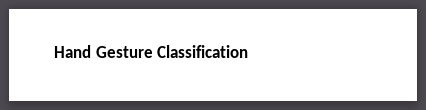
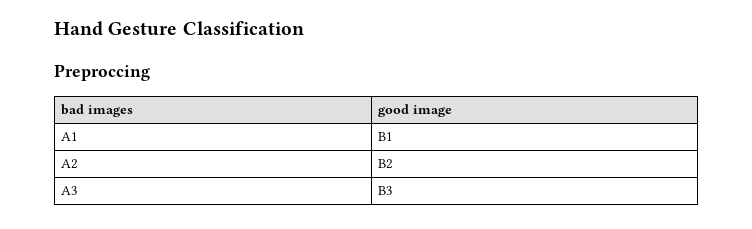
(249, 51) none -> [54,64,150,81] [61,104,134,117] [378,104,453,117] [61,132,79,141] [378,132,394,141] [61,159,79,169] [378,159,394,169] [61,186,79,195] [378,186,394,195] // Preproccing // bad images | good image // A1 | B1 // A2 | B2 // A3 | B3

